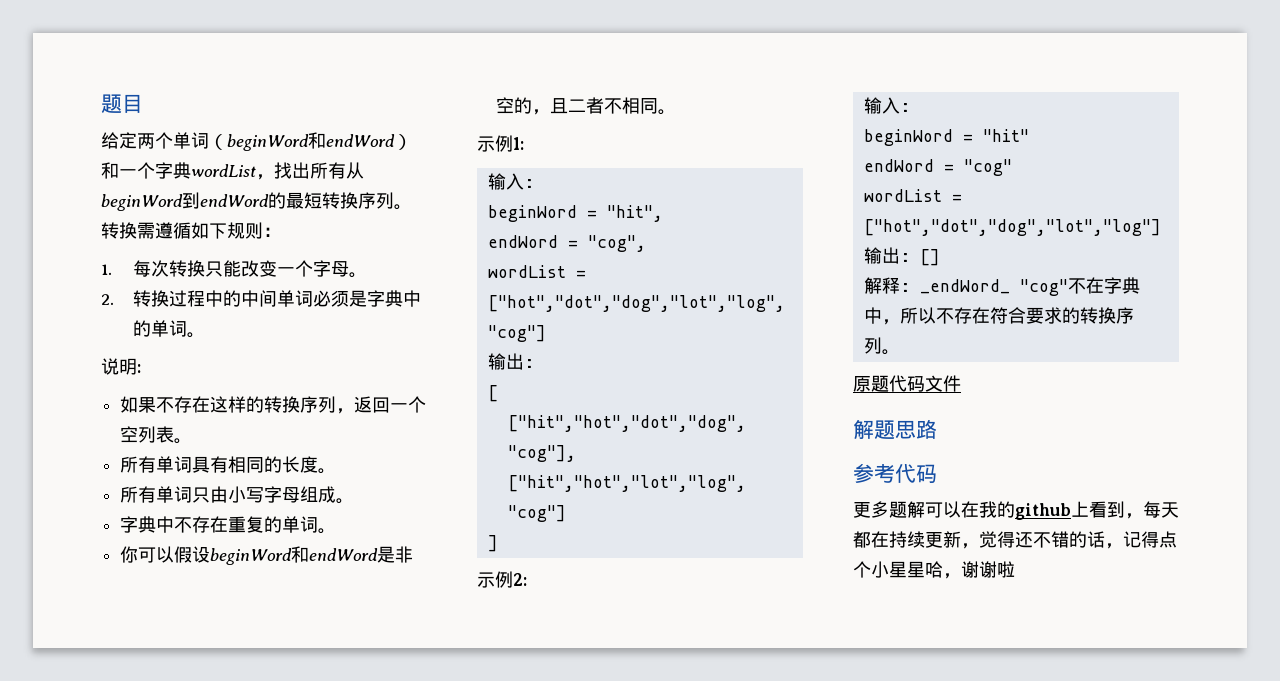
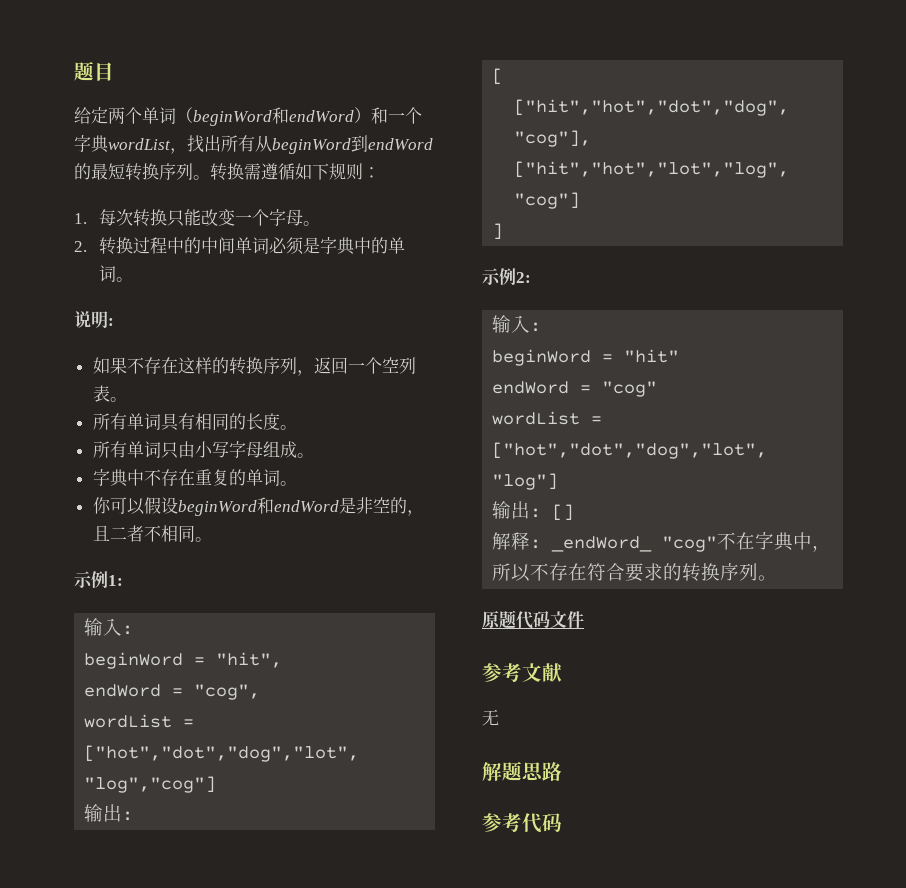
(961, 383) none -> [482,663,563,682] [482,709,499,726] // 参考文献 // 无
[853,501,1179,520] [853,531,1177,549] [853,561,1015,579] // 更多题解可以在我的github上看到，每天都在持续更新，觉得还不错的话，记得点个小星星哈，谢谢啦 -> (562, 822) none

